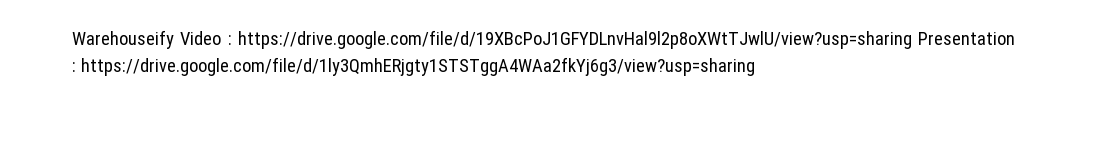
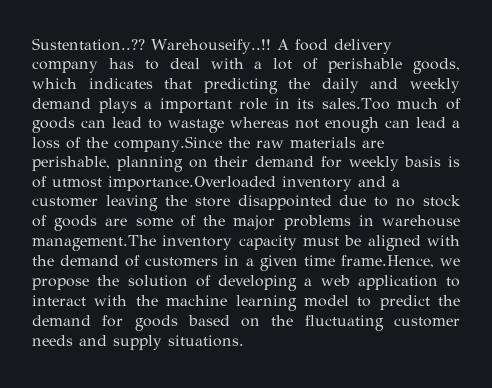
[72,30,1015,49] [72,57,755,76] Warehouseify Video : https://drive.google.com/file/d/19XBcPoJ1GFYDLnvHal9l2p8oXWtTJwlU/view?usp=sharing Presentation : https://drive.google.com/file/d/1ly3QmhERjgty1STSTggA4WAa2fkYj6g3/view?usp=sharing -> [32,38,392,54] [32,58,461,74] [32,78,460,94] [32,98,462,113] [32,117,460,133] [32,136,384,152] [32,156,460,172] [32,176,400,191] [32,195,461,211] [32,215,461,231] [32,235,460,251] [32,255,460,271] [32,275,460,291] [32,295,460,311] [32,315,460,331] [32,335,244,350] Sustentation..?? Warehouseify..!! A food delivery company has to deal with a lot of perishable goods, which indicates that predicting the daily and weekly demand plays a important role in its sales.Too much of goods can lead to wastage whereas not enough can lead a loss of the company.Since the raw materials are perishable, planning on their demand for weekly basis is of utmost importance.Overloaded inventory and a customer leaving the store disappointed due to no stock of goods are some of the major problems in warehouse management.The inventory capacity must be aligned with the demand of customers in a given time frame.Hence, we propose the solution of developing a web application to interact with the machine learning model to predict the demand for goods based on the fluctuating customer needs and supply situations.

